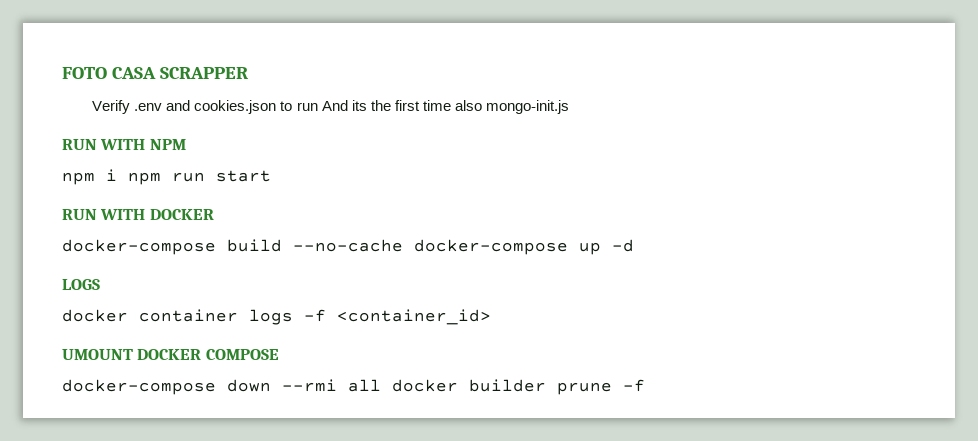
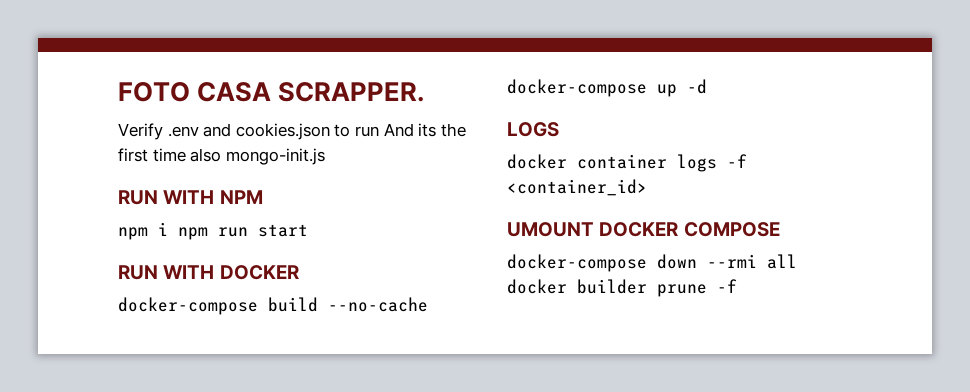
[160,67,249,79] SCRAPPER -> [278,82,425,102] SCRAPPER.

